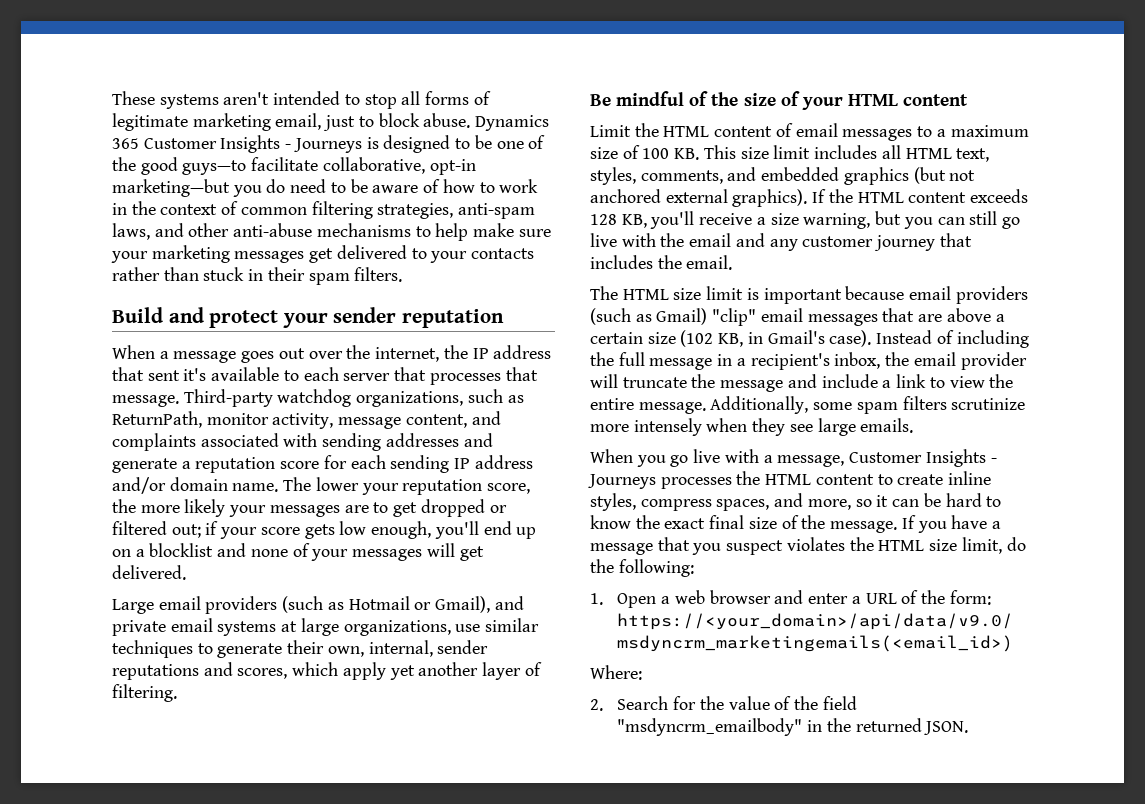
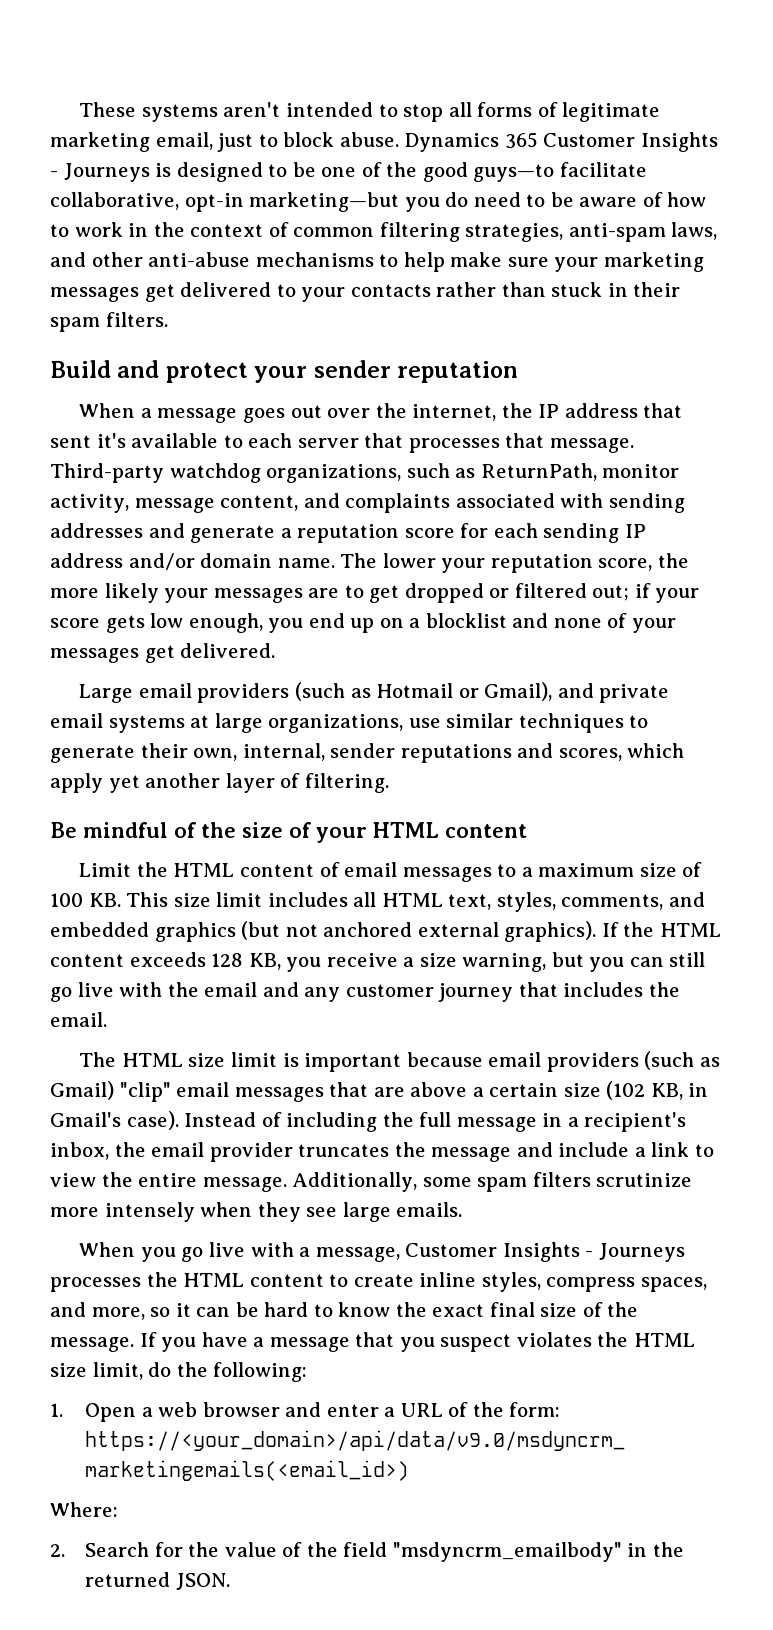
[434,521,479,539] you'll -> [268,618,304,633] you
[426,543,455,557] will -> (139, 655) none
[650,211,695,229] you'll -> [286,957,322,972] you
[590,374,687,388] will truncate -> [298,1144,390,1157] truncates

